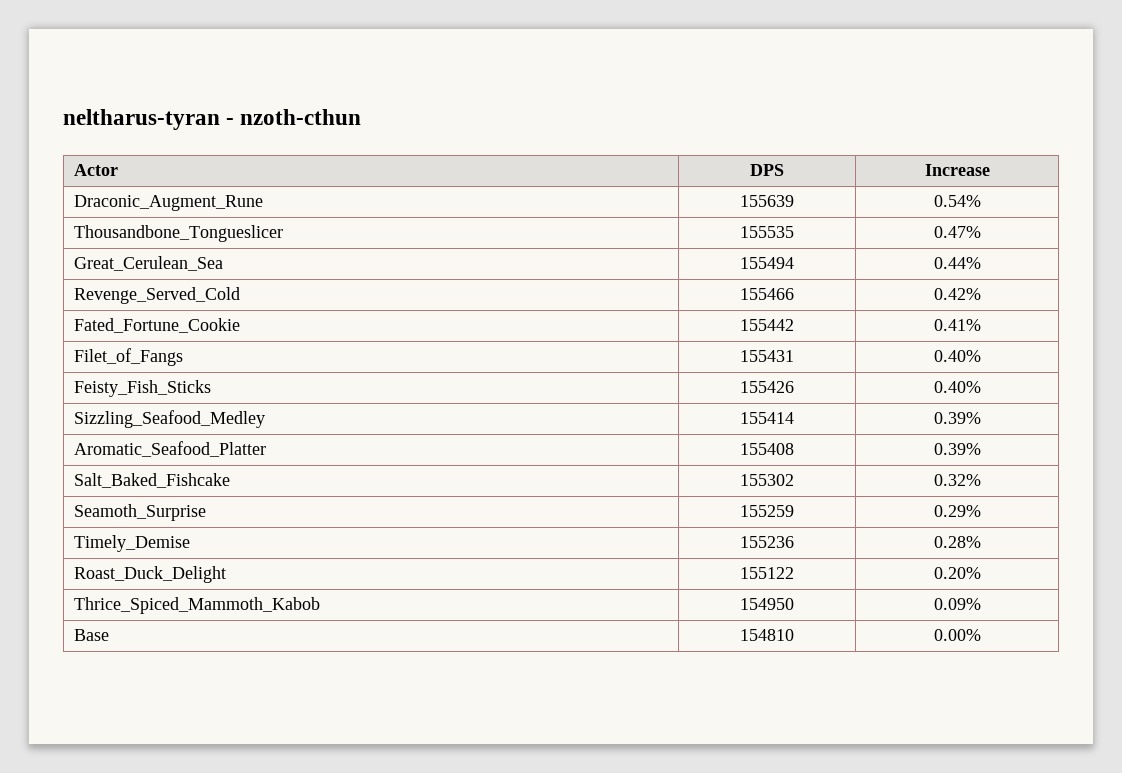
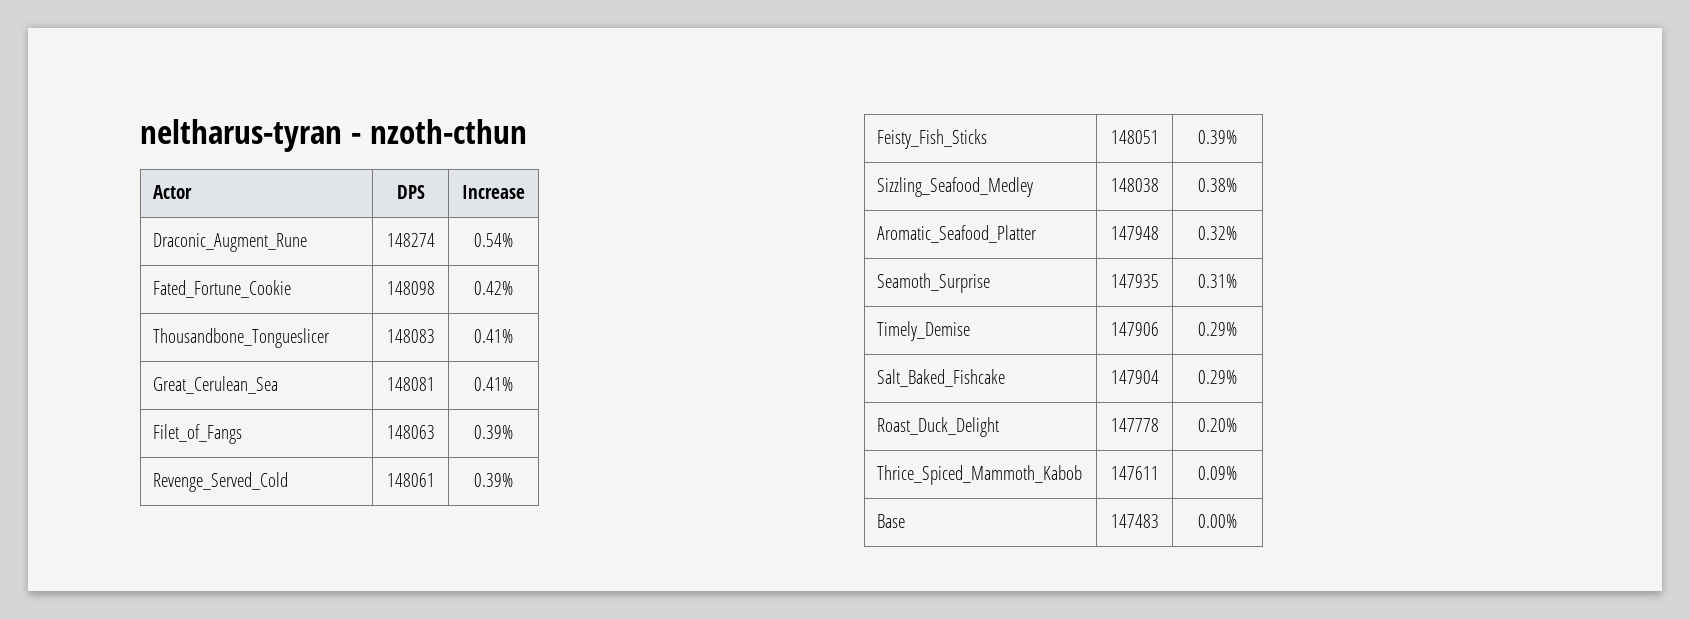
[740,195,794,207] 155639 -> [386,233,435,247] 148274
(981, 201) none -> [153,280,292,298] [386,281,435,295] [474,281,513,295] // Fated_Fortune_Cookie | 148098 | 0.42%
[740,226,794,238] [933,226,981,238] 155535 | 0.47% -> [386,329,435,343] [474,329,513,343] 148083 | 0.41%
[740,257,794,269] [933,257,981,269] [74,287,241,304] [740,288,794,300] [933,288,981,300] [74,318,241,333] [740,319,794,331] [933,319,981,331] [74,348,184,366] [740,350,794,362] [933,350,981,362] 155494 | 0.44% // Revenge_Served_Cold | 155466 | 0.42% // Fated_Fortune_Cookie | 155442 | 0.41% // Filet_of_Fangs | 155431 | 0.40% -> [386,377,435,391] [474,377,513,391] [153,424,243,444] [386,425,435,439] [474,425,513,439] [153,472,289,492] [386,473,435,487] [474,473,513,487] 148081 | 0.41% // Filet_of_Fangs | 148063 | 0.39% // Revenge_Served_Cold | 148061 | 0.39%
[740,381,794,393] [933,381,981,393] 155426 | 0.40% -> [1110,130,1159,144] [1198,130,1237,144] 148051 | 0.39%
[740,412,794,424] [933,412,981,424] 155414 | 0.39% -> [1110,178,1159,192] [1198,178,1237,192] 148038 | 0.38%
[740,443,794,455] [933,443,981,455] [74,473,231,488] [740,474,794,486] [933,474,981,486] [74,504,207,521] [740,505,794,517] [933,505,981,517] [74,535,191,552] [740,536,794,548] [933,536,981,548] 155408 | 0.39% // Salt_Baked_Fishcake | 155302 | 0.32% // Seamoth_Surprise | 155259 | 0.29% // Timely_Demise | 155236 | 0.28% -> [1110,226,1159,240] [1198,226,1237,240] [877,273,991,293] [1110,274,1159,288] [1198,274,1237,288] [877,321,971,341] [1110,322,1159,336] [1198,322,1237,336] [877,369,1006,387] [1110,370,1159,384] [1198,370,1237,384] 147948 | 0.32% // Seamoth_Surprise | 147935 | 0.31% // Timely_Demise | 147906 | 0.29% // Salt_Baked_Fishcake | 147904 | 0.29%
[740,567,794,579] 155122 -> [1110,418,1159,432] 147778
[740,598,794,610] 154950 -> [1110,466,1159,480] 147611
[740,629,794,641] 154810 -> [1110,514,1159,528] 147483

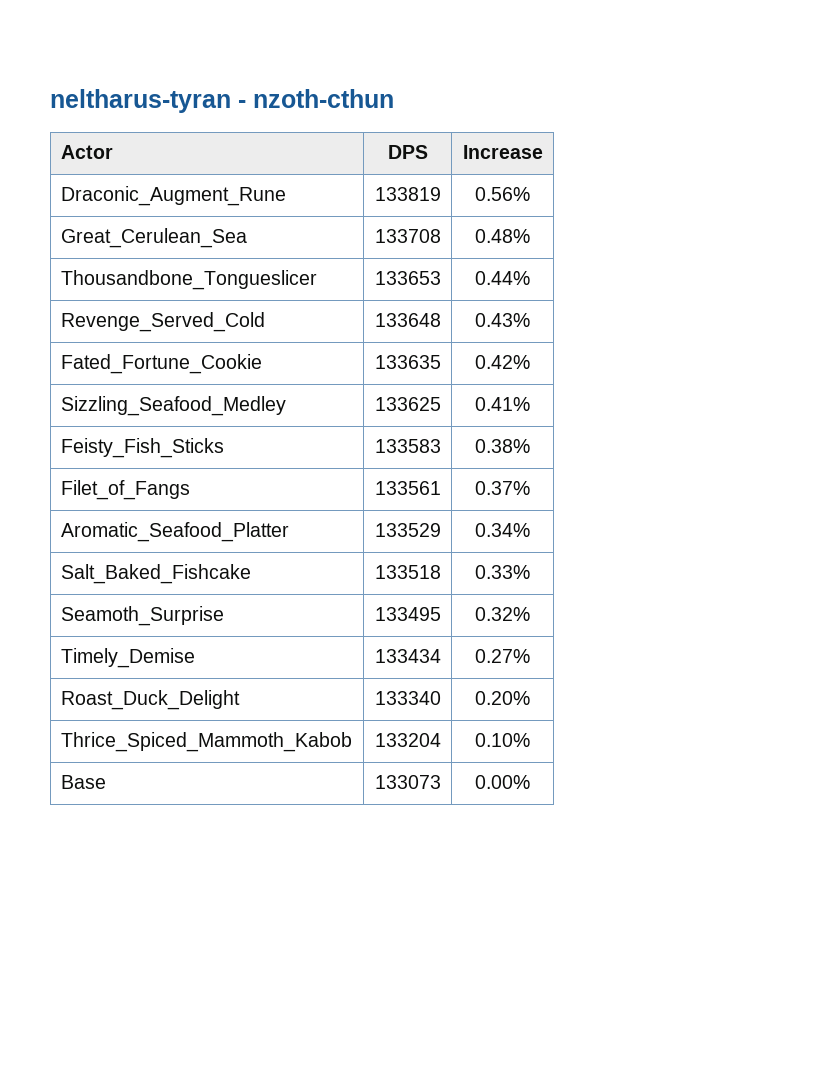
[386,233,435,247] [474,233,513,247] 148274 | 0.54% -> [374,187,441,201] [475,187,530,201] [60,228,247,248] [374,229,441,243] [475,229,530,243] [60,270,317,290] [374,271,441,285] [475,271,530,285] [60,312,265,332] [374,313,441,327] [475,313,530,327] 133819 | 0.56% // Great_Cerulean_Sea | 133708 | 0.48% // Thousandbone_Tongueslicer | 133653 | 0.44% // Revenge_Served_Cold | 133648 | 0.43%
[386,281,435,295] 148098 -> [374,355,441,369] 133635
[153,328,331,348] [386,329,435,343] [474,329,513,343] [153,376,279,394] [386,377,435,391] [474,377,513,391] [153,424,243,444] [386,425,435,439] [474,425,513,439] [153,472,289,492] [386,473,435,487] [474,473,513,487] [877,129,988,149] [1110,130,1159,144] [1198,130,1237,144] [877,177,1034,197] [1110,178,1159,192] [1198,178,1237,192] [877,225,1038,243] [1110,226,1159,240] [1198,226,1237,240] [877,273,991,293] [1110,274,1159,288] [1198,274,1237,288] [877,321,971,341] [1110,322,1159,336] [1198,322,1237,336] [877,369,1006,387] [1110,370,1159,384] [1198,370,1237,384] Thousandbone_Tongueslicer | 148083 | 0.41% // Great_Cerulean_Sea | 148081 | 0.41% // Filet_of_Fangs | 148063 | 0.39% // Revenge_Served_Cold | 148061 | 0.39% // Feisty_Fish_Sticks | 148051 | 0.39% // Sizzling_Seafood_Medley | 148038 | 0.38% // Aromatic_Seafood_Platter | 147948 | 0.32% // Seamoth_Surprise | 147935 | 0.31% // Timely_Demise | 147906 | 0.29% // Salt_Baked_Fishcake | 147904 | 0.29% -> [60,396,286,416] [374,397,441,411] [475,397,530,411] [60,438,224,458] [374,439,441,453] [475,439,530,453] [60,480,190,500] [374,481,441,495] [475,481,530,495] [60,522,289,542] [374,523,441,537] [475,523,530,537] [60,564,251,584] [374,565,441,579] [475,565,530,579] [60,606,224,626] [374,607,441,621] [475,607,530,621] [60,648,195,668] [374,649,441,663] [475,649,530,663] Sizzling_Seafood_Medley | 133625 | 0.41% // Feisty_Fish_Sticks | 133583 | 0.38% // Filet_of_Fangs | 133561 | 0.37% // Aromatic_Seafood_Platter | 133529 | 0.34% // Salt_Baked_Fishcake | 133518 | 0.33% // Seamoth_Surprise | 133495 | 0.32% // Timely_Demise | 133434 | 0.27%
[1110,418,1159,432] 147778 -> [374,691,441,705] 133340
[1110,466,1159,480] [1198,466,1237,480] 147611 | 0.09% -> [374,733,441,747] [475,733,530,747] 133204 | 0.10%
[1110,514,1159,528] 147483 -> [374,775,441,789] 133073

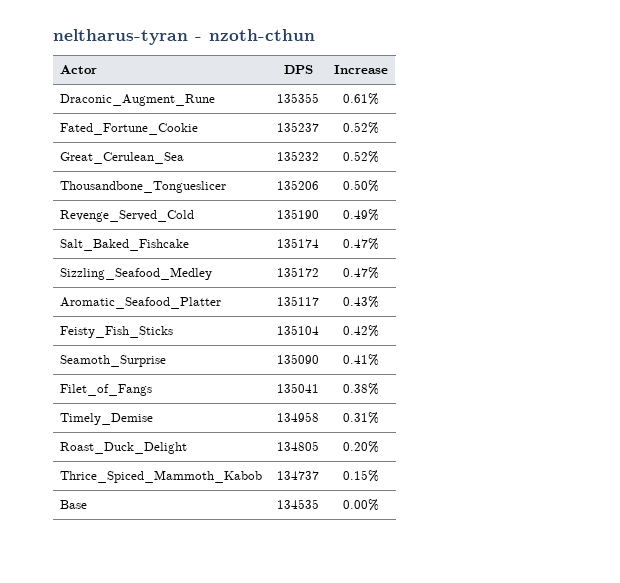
[374,187,441,201] [475,187,530,201] 133819 | 0.56% -> [277,93,319,103] [343,93,379,105] [59,123,198,135] [277,122,319,132] [343,122,379,134] 135355 | 0.61% // Fated_Fortune_Cookie | 135237 | 0.52%
[374,229,441,243] [475,229,530,243] 133708 | 0.48% -> [277,151,319,161] [343,151,379,163] 135232 | 0.52%
[374,271,441,285] [475,271,530,285] 133653 | 0.44% -> [277,180,319,190] [343,180,379,192] 135206 | 0.50%
[374,313,441,327] 133648 -> [277,209,319,219] [343,209,379,221] [59,239,189,251] [277,238,319,248] [343,238,379,250] [59,267,212,280] [277,267,319,277] [343,267,379,279] [59,297,221,309] [277,296,319,306] 135190 | 0.49% // Salt_Baked_Fishcake | 135174 | 0.47% // Sizzling_Seafood_Medley | 135172 | 0.47% // Aromatic_Seafood_Platter | 135117
[60,354,262,374] [374,355,441,369] Fated_Fortune_Cookie | 133635 -> [59,326,173,338] [277,325,319,335] Feisty_Fish_Sticks | 135104
[60,396,286,416] [374,397,441,411] Sizzling_Seafood_Medley | 133625 -> [59,355,166,367] [277,354,319,364] Seamoth_Surprise | 135090
[60,438,224,458] [374,439,441,453] Feisty_Fish_Sticks | 133583 -> [59,384,152,396] [277,383,319,393] Filet_of_Fangs | 135041
[60,480,190,500] [374,481,441,495] [475,481,530,495] [60,522,289,542] [374,523,441,537] [475,523,530,537] [60,564,251,584] [374,565,441,579] [475,565,530,579] [60,606,224,626] [374,607,441,621] [475,607,530,621] // Filet_of_Fangs | 133561 | 0.37% // Aromatic_Seafood_Platter | 133529 | 0.34% // Salt_Baked_Fishcake | 133518 | 0.33% // Seamoth_Surprise | 133495 | 0.32% -> (379, 389) none
[374,649,441,663] [475,649,530,663] 133434 | 0.27% -> [277,412,319,422] [343,412,379,424] 134958 | 0.31%
[374,691,441,705] 133340 -> [277,441,319,451] 134805
[374,733,441,747] [475,733,530,747] 133204 | 0.10% -> [277,471,319,480] [343,470,379,482] 134737 | 0.15%
[374,775,441,789] 133073 -> [277,499,319,509] 134535

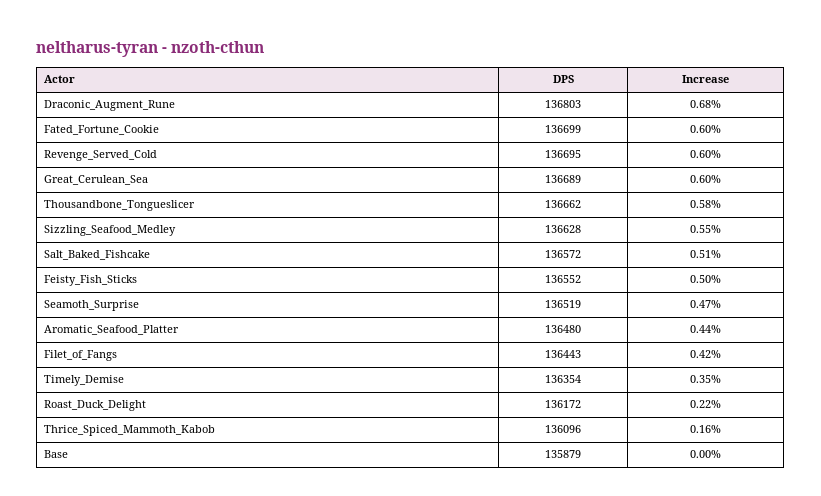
[277,93,319,103] [343,93,379,105] 135355 | 0.61% -> [545,100,581,108] [690,100,721,108] 136803 | 0.68%
[277,122,319,132] [343,122,379,134] 135237 | 0.52% -> [545,125,581,133] [690,125,721,133] [43,150,157,161] [545,150,581,158] [690,150,721,158] 136699 | 0.60% // Revenge_Served_Cold | 136695 | 0.60%
[277,151,319,161] [343,151,379,163] 135232 | 0.52% -> [545,175,581,183] [690,175,721,183] 136689 | 0.60%
[277,180,319,190] [343,180,379,192] [59,210,194,222] [277,209,319,219] [343,209,379,221] [59,239,189,251] [277,238,319,248] [343,238,379,250] [59,267,212,280] [277,267,319,277] [343,267,379,279] [59,297,221,309] [277,296,319,306] [343,296,379,308] [59,326,173,338] [277,325,319,335] [343,325,379,337] [59,355,166,367] [277,354,319,364] [343,354,379,366] [59,384,152,396] [277,383,319,393] [343,383,379,395] 135206 | 0.50% // Revenge_Served_Cold | 135190 | 0.49% // Salt_Baked_Fishcake | 135174 | 0.47% // Sizzling_Seafood_Medley | 135172 | 0.47% // Aromatic_Seafood_Platter | 135117 | 0.43% // Feisty_Fish_Sticks | 135104 | 0.42% // Seamoth_Surprise | 135090 | 0.41% // Filet_of_Fangs | 135041 | 0.38% -> [545,200,581,208] [690,200,721,208] [43,225,176,236] [545,225,581,233] [690,225,721,233] [43,250,150,260] [545,250,581,258] [690,250,721,258] [43,275,137,286] [545,275,581,283] [690,275,721,283] [43,300,139,311] [545,300,581,308] [690,300,721,308] [43,325,179,335] [545,325,581,333] [690,325,721,333] [43,350,117,361] [545,350,581,358] [690,350,721,358] 136662 | 0.58% // Sizzling_Seafood_Medley | 136628 | 0.55% // Salt_Baked_Fishcake | 136572 | 0.51% // Feisty_Fish_Sticks | 136552 | 0.50% // Seamoth_Surprise | 136519 | 0.47% // Aromatic_Seafood_Platter | 136480 | 0.44% // Filet_of_Fangs | 136443 | 0.42%
[277,412,319,422] [343,412,379,424] 134958 | 0.31% -> [545,375,581,383] [690,375,721,383] 136354 | 0.35%
[277,441,319,451] [343,441,379,453] 134805 | 0.20% -> [545,400,581,408] [690,400,721,408] 136172 | 0.22%
[277,471,319,480] [343,470,379,482] 134737 | 0.15% -> [545,425,581,433] [690,425,721,433] 136096 | 0.16%
[277,499,319,509] 134535 -> [545,450,581,458] 135879

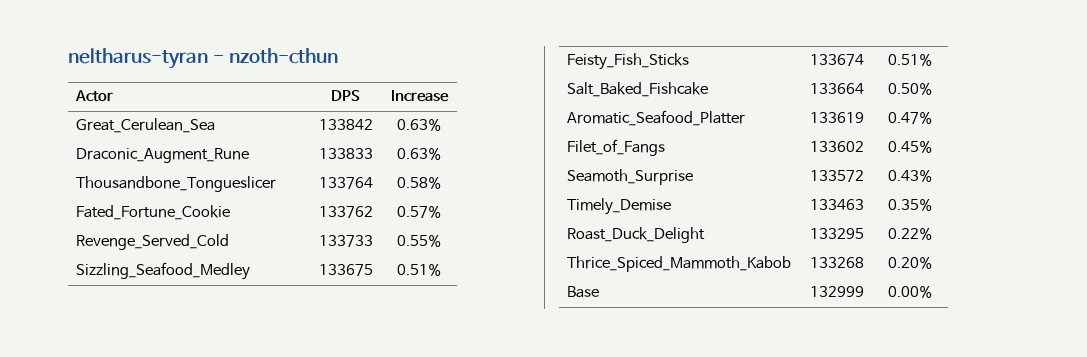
[43,100,175,111] [545,100,581,108] [690,100,721,108] Draconic_Augment_Rune | 136803 | 0.68% -> [76,118,216,133] [318,119,373,130] [397,118,441,131] [76,148,250,163] [318,148,373,159] [397,147,441,160] [76,176,277,192] [318,177,373,189] [397,176,441,189] Great_Cerulean_Sea | 133842 | 0.63% // Draconic_Augment_Rune | 133833 | 0.63% // Thousandbone_Tongueslicer | 133764 | 0.58%
[545,125,581,133] [690,125,721,133] 136699 | 0.60% -> [318,206,373,218] [397,205,441,218] 133762 | 0.57%
[545,150,581,158] [690,150,721,158] [43,175,148,185] [545,175,581,183] [690,175,721,183] [43,200,195,211] [545,200,581,208] [690,200,721,208] [43,225,176,236] [545,225,581,233] [690,225,721,233] [43,250,150,260] [545,250,581,258] [690,250,721,258] [43,275,137,286] [545,275,581,283] 136695 | 0.60% // Great_Cerulean_Sea | 136689 | 0.60% // Thousandbone_Tongueslicer | 136662 | 0.58% // Sizzling_Seafood_Medley | 136628 | 0.55% // Salt_Baked_Fishcake | 136572 | 0.51% // Feisty_Fish_Sticks | 136552 -> [318,235,373,247] [397,234,441,247] [76,262,251,280] [318,264,373,276] [397,263,441,276] [567,53,690,70] [809,54,864,66] [888,53,932,66] [567,82,709,97] [809,83,864,94] 133733 | 0.55% // Sizzling_Seafood_Medley | 133675 | 0.51% // Feisty_Fish_Sticks | 133674 | 0.51% // Salt_Baked_Fishcake | 133664
[43,300,139,311] [545,300,581,308] Seamoth_Surprise | 136519 -> [567,110,746,126] [809,112,864,123] Aromatic_Seafood_Platter | 133619
[43,325,179,335] [545,325,581,333] [690,325,721,333] [43,350,117,361] [545,350,581,358] [690,350,721,358] Aromatic_Seafood_Platter | 136480 | 0.44% // Filet_of_Fangs | 136443 | 0.42% -> [567,139,666,156] [809,141,864,152] [888,140,932,153] [567,169,694,185] [809,170,864,182] [888,169,932,182] Filet_of_Fangs | 133602 | 0.45% // Seamoth_Surprise | 133572 | 0.43%
[545,375,581,383] 136354 -> [809,199,864,210] 133463
[545,400,581,408] 136172 -> [809,228,864,239] 133295
[545,425,581,433] [690,425,721,433] 136096 | 0.16% -> [809,257,864,268] [888,256,932,269] 133268 | 0.20%
[545,450,581,458] 135879 -> [809,286,864,297] 132999

